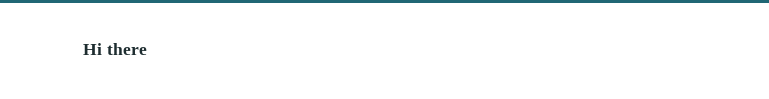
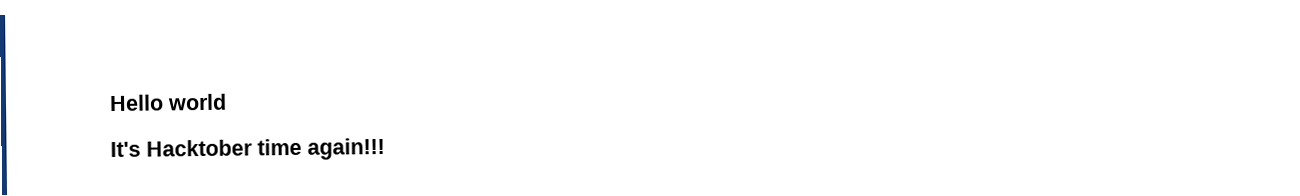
[83,43,147,55] Hi there -> [109,93,227,112] [110,137,385,160] Hello world // It's Hacktober time again!!!

